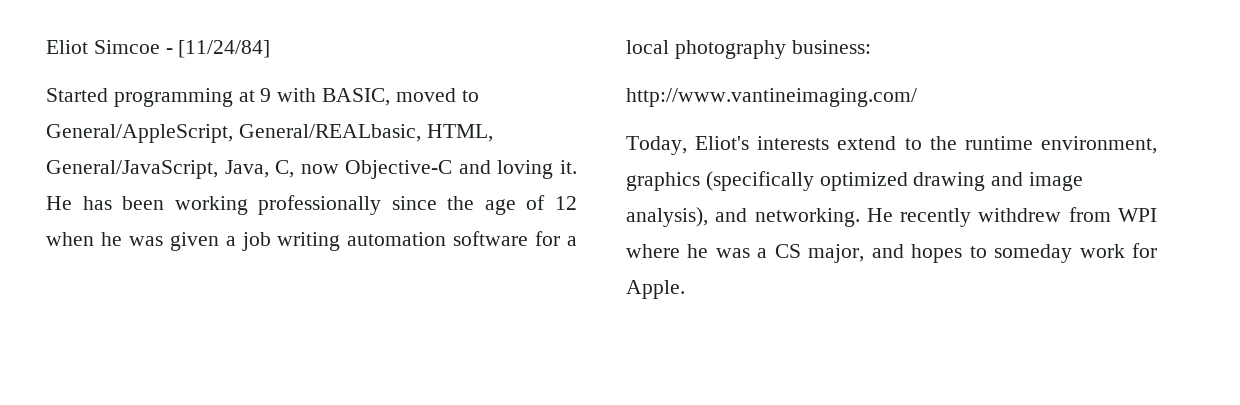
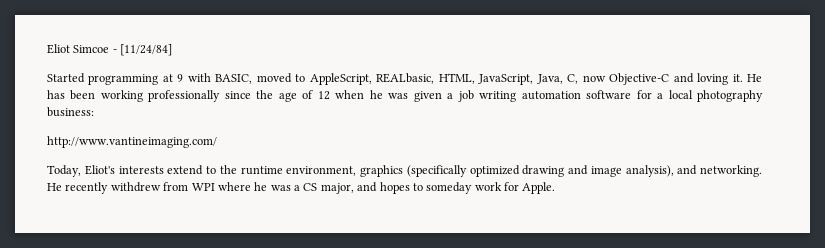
[46,124,493,143] [46,160,218,179] General/AppleScript, General/REALbasic, HTML, General/JavaScript, -> [309,73,534,85] AppleScript, REALbasic, HTML, JavaScript,

